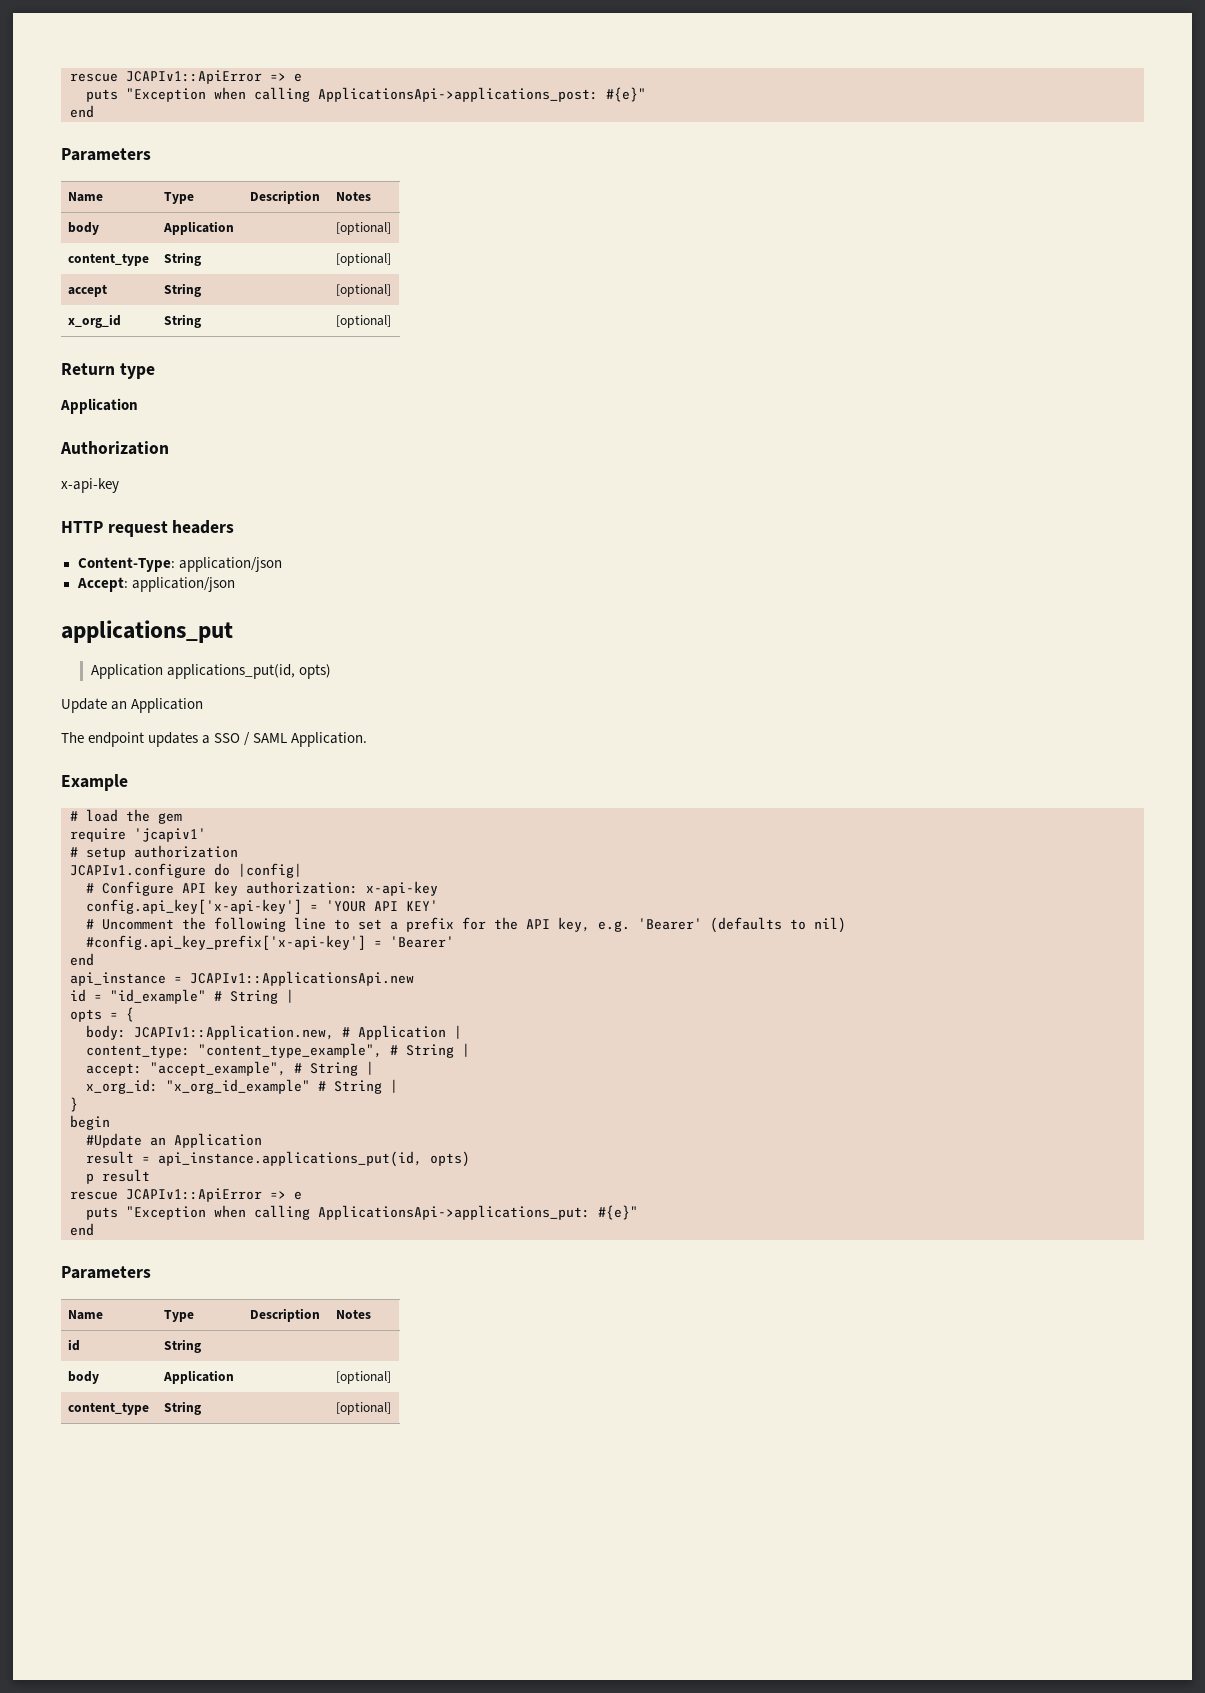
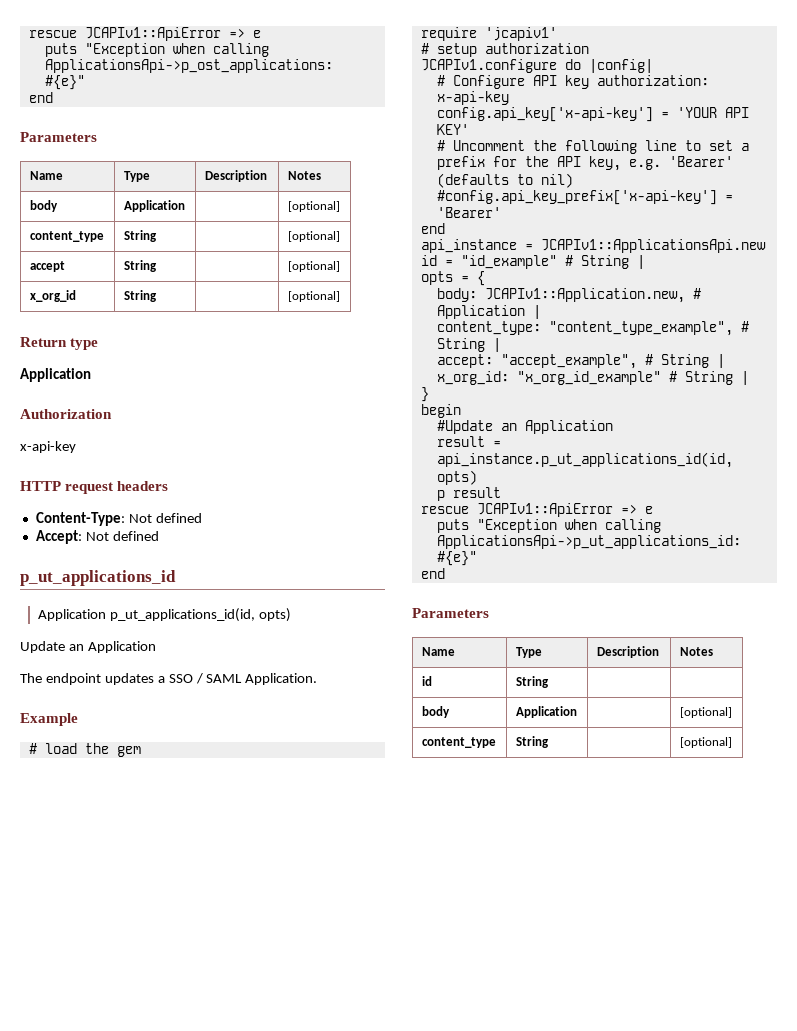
[70,70,302,84] [86,87,598,102] rescue JCAPIv1::ApiError => e // puts "Exception when calling ApplicationsApi->applications_post: -> [28,27,261,41] [44,43,269,57] [44,59,333,73] rescue JCAPIv1::ApiError => e // puts "Exception when calling ApplicationsApi->p_ost_applications:
[178,557,282,572] application/json -> [128,513,202,523] Not defined
[131,577,235,592] [61,620,233,643] [90,664,295,679] application/json // applications_put // Application applications_put(id, -> [85,531,159,541] [20,570,176,586] [38,608,256,622] Not defined // p_ut_applications_id // Application p_ut_applications_id(id,
[158,1151,422,1167] api_instance.applications_put(id, -> [436,452,733,468] api_instance.p_ut_applications_id(id,
[318,1205,590,1220] ApplicationsApi->applications_put: -> [436,535,741,549] ApplicationsApi->p_ut_applications_id:

